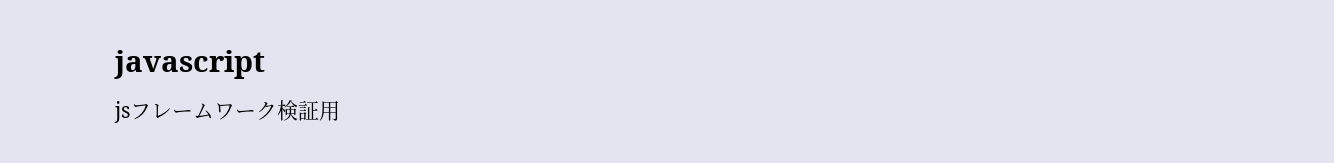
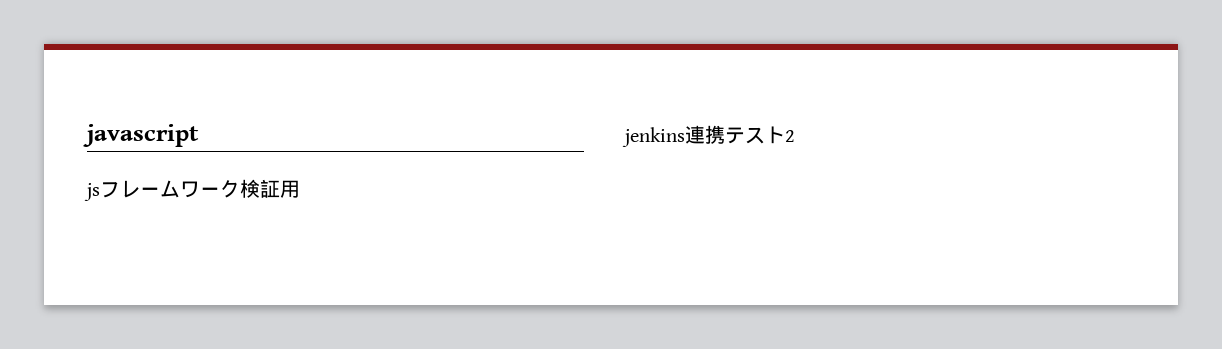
(340, 111) none -> [622,125,795,147] // jenkins連携テスト2

